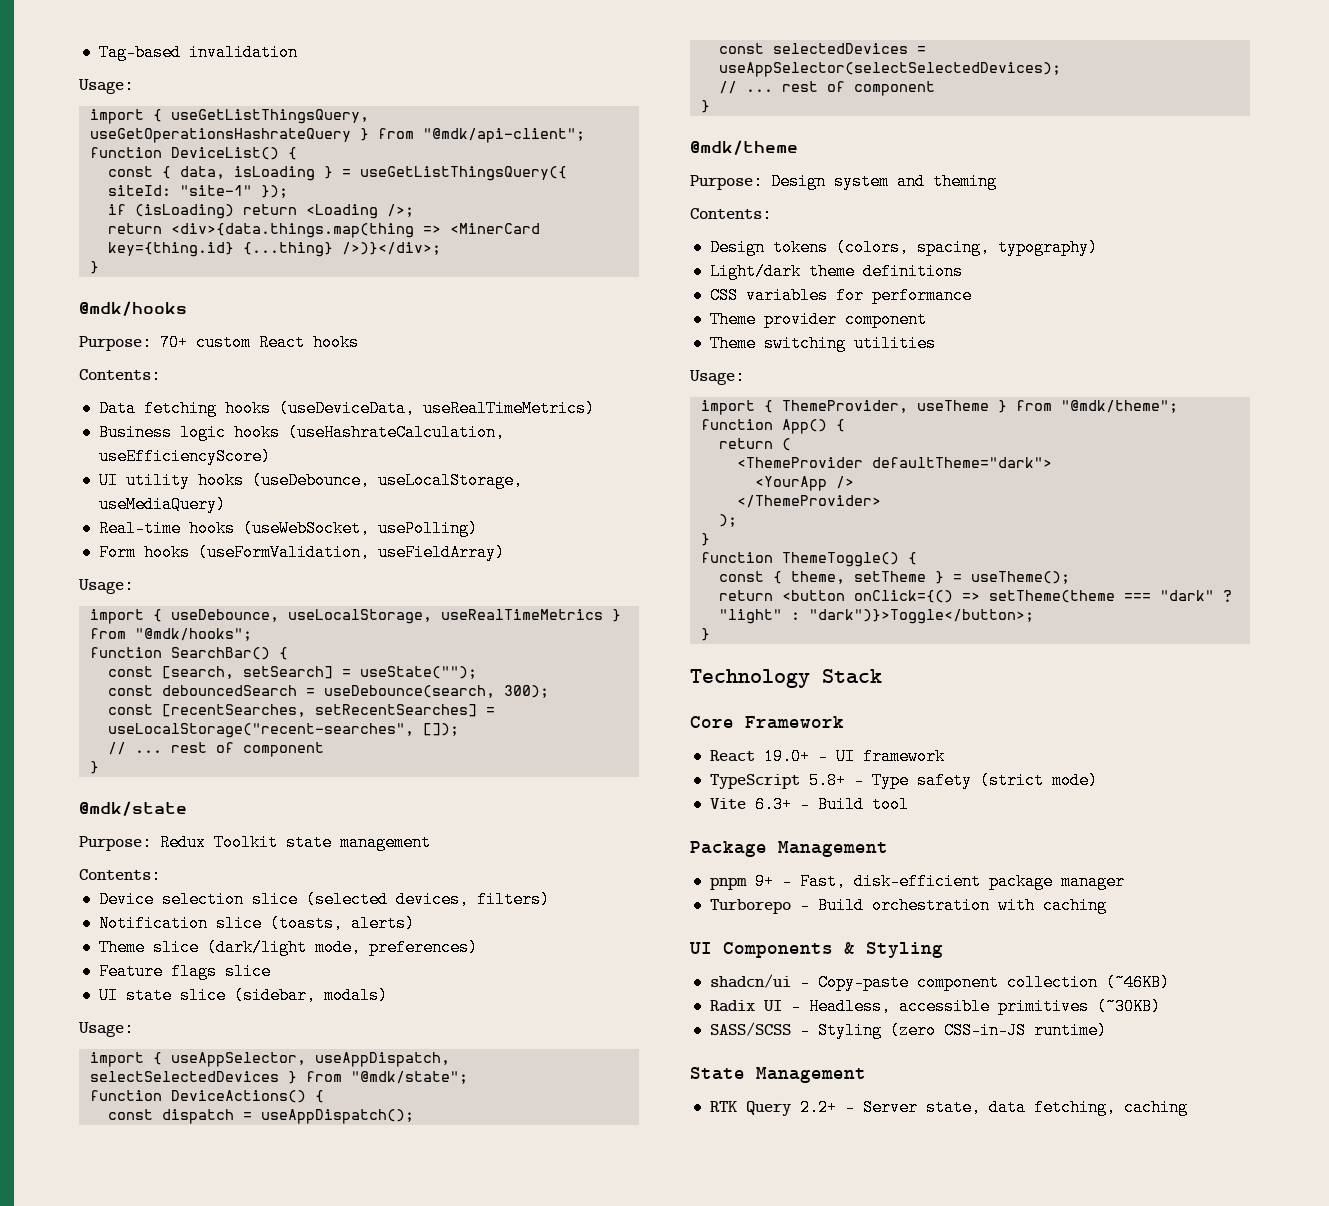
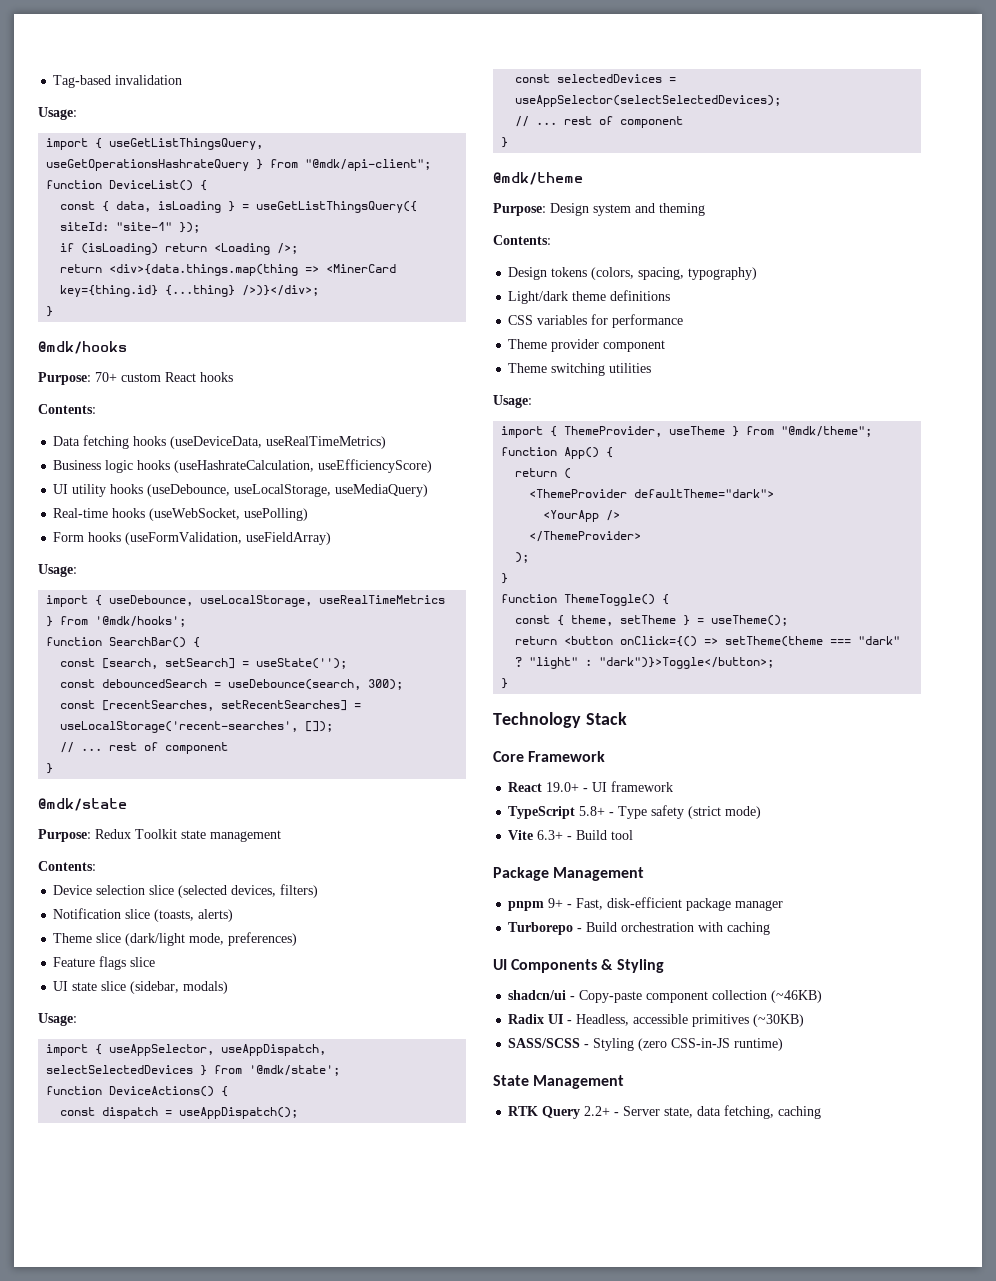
[134,628,252,641] "@mdk/hooks"; -> [95,616,187,627] '@mdk/hooks';
[359,666,477,679] useState(""); -> [256,658,348,669] useState('');
[107,723,414,738] useLocalStorage("recent-searches", -> [60,721,299,733] useLocalStorage('recent-searches',
[350,1071,468,1084] "@mdk/state"; -> [249,1065,341,1076] '@mdk/state';

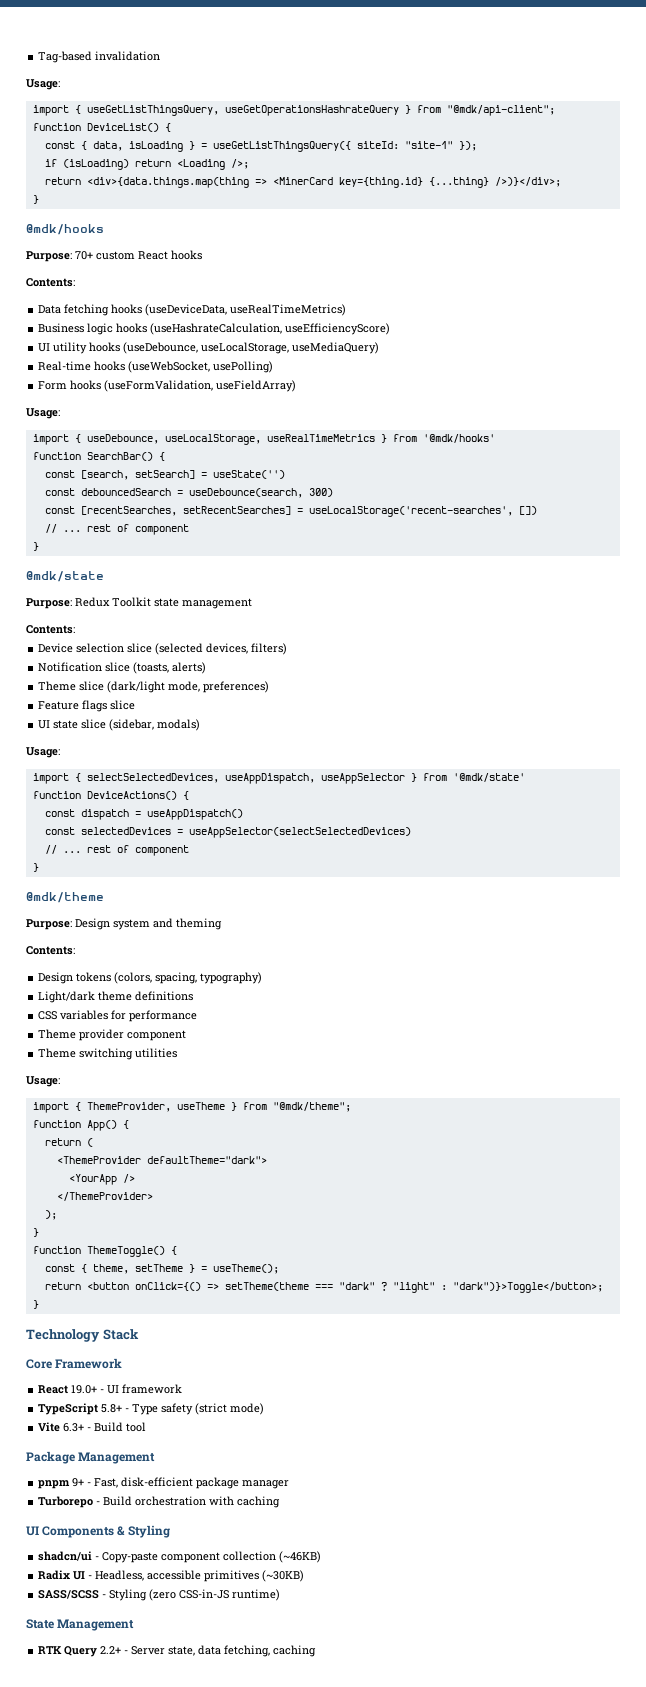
[95,616,187,627] '@mdk/hooks'; -> [422,434,495,443] '@mdk/hooks'
[256,658,348,669] useState(''); -> [212,470,285,479] useState('')
[368,679,404,690] 300); -> [308,488,333,497] 300)
[305,721,334,732] []); -> [518,506,537,515] [])
[109,1044,327,1056] [46,1065,341,1076] useAppSelector, useAppDispatch, selectSelectedDevices } from '@mdk/state'; -> [86,773,525,784] selectSelectedDevices, useAppDispatch, useAppSelector } from '@mdk/state'
[179,1107,299,1119] useAppDispatch(); -> [146,809,243,820] useAppDispatch()
[515,95,782,107] useAppSelector(selectSelectedDevices); -> [188,827,411,838] useAppSelector(selectSelectedDevices)

